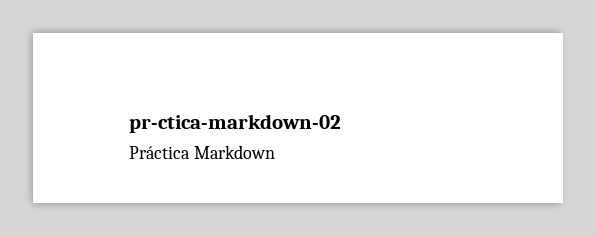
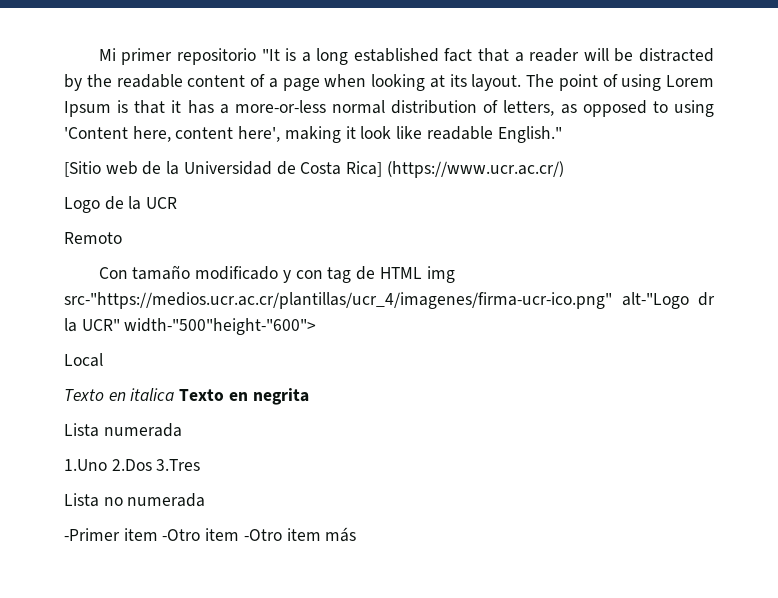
[129,114,341,133] [129,145,275,159] pr-ctica-markdown-02 // Práctica Markdown -> [98,48,714,65] [64,74,714,91] [64,100,714,117] [64,126,562,143] [64,161,564,178] [64,196,178,213] [64,232,122,244] [98,265,455,283] [64,292,715,309] [64,318,317,335] [64,353,103,367] [64,388,309,405] [64,423,182,437] [64,459,201,471] [64,493,206,507] [64,527,357,542] Mi primer repositorio "It is a long established fact that a reader will be distracted by the readable content of a page when looking at its layout. The point of using Lorem Ipsum is that it has a more-or-less normal distribution of letters, as opposed to using 'Content here, content here', making it look like readable English." // [Sitio web de la Universidad de Costa Rica] (https://www.ucr.ac.cr/) // Logo de la UCR // Remoto // Con tamaño modificado y con tag de HTML img src-"https://medios.ucr.ac.cr/plantillas/ucr_4/imagenes/firma-ucr-ico.png" alt-"Logo dr la UCR" width-"500"height-"600"> // Local // Texto en italica Texto en negrita // Lista numerada // 1.Uno 2.Dos 3.Tres // Lista no numerada // -Primer item -Otro item -Otro item más

